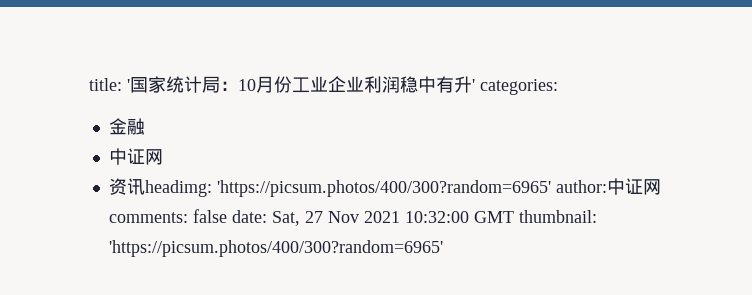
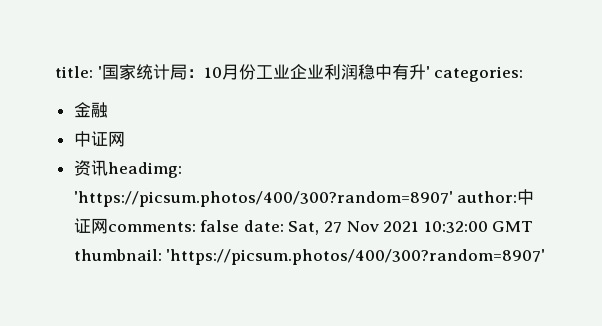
[216,180,551,197] 'https://picsum.photos/400/300?random=6965' -> [73,191,453,207] 'https://picsum.photos/400/300?random=8907'
[108,240,443,257] 'https://picsum.photos/400/300?random=6965' -> [166,249,546,265] 'https://picsum.photos/400/300?random=8907'

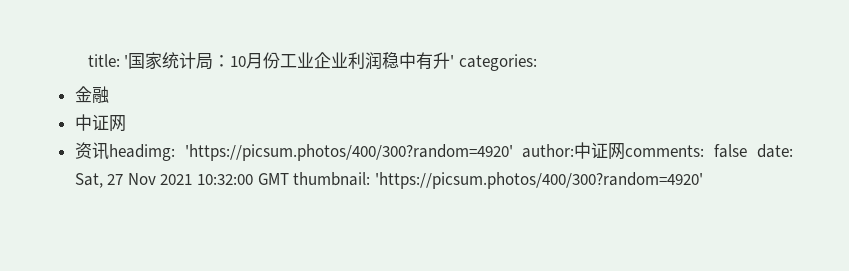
[73,191,453,207] 'https://picsum.photos/400/300?random=8907' -> [184,144,513,161] 'https://picsum.photos/400/300?random=4920'
[166,249,546,265] 'https://picsum.photos/400/300?random=8907' -> [374,172,703,189] 'https://picsum.photos/400/300?random=4920'

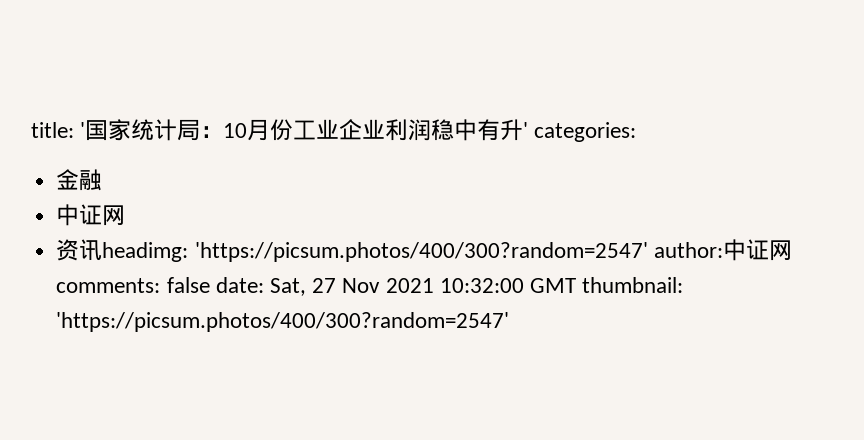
[184,144,513,161] 'https://picsum.photos/400/300?random=4920' -> [194,242,648,262] 'https://picsum.photos/400/300?random=2547'
[374,172,703,189] 'https://picsum.photos/400/300?random=4920' -> [56,312,510,332] 'https://picsum.photos/400/300?random=2547'

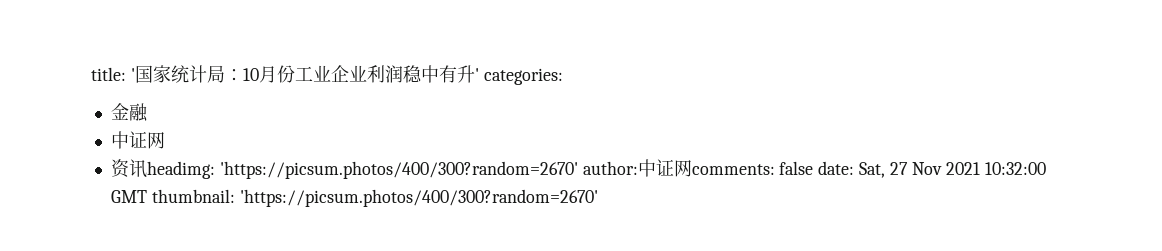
[194,242,648,262] 'https://picsum.photos/400/300?random=2547' -> [219,161,578,179] 'https://picsum.photos/400/300?random=2670'
[56,312,510,332] 'https://picsum.photos/400/300?random=2547' -> [239,189,598,207] 'https://picsum.photos/400/300?random=2670'

